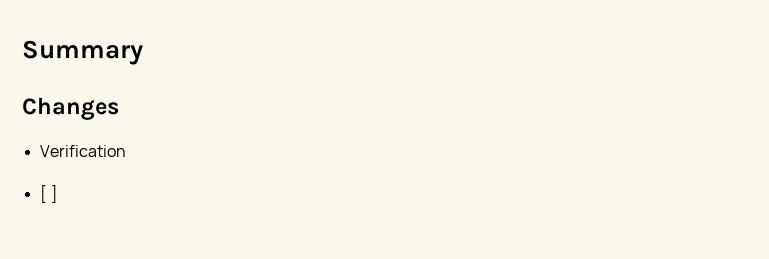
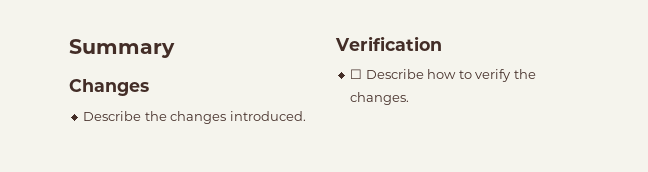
[39,145,126,157] [39,185,58,203] Verification // [ ] -> [83,111,306,124] [335,36,442,51] [350,69,536,82] [350,92,410,105] Describe the changes introduced. // Verification // ☐ Describe how to verify the changes.

